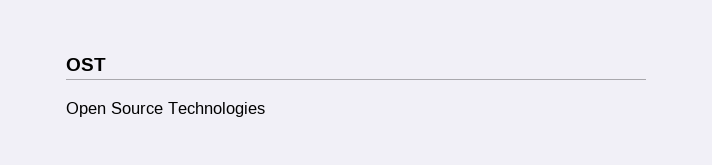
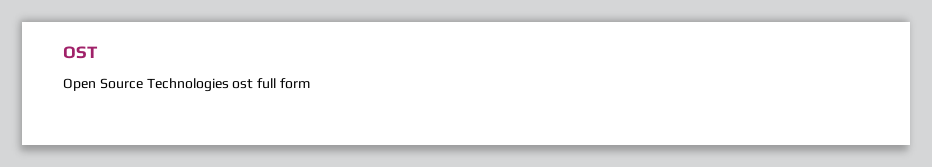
(265, 109) none -> [232,78,310,89] ost full form

